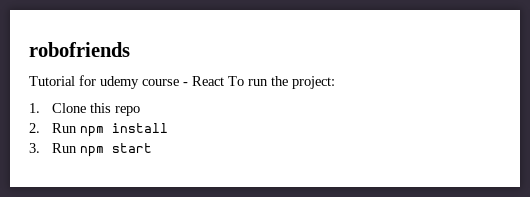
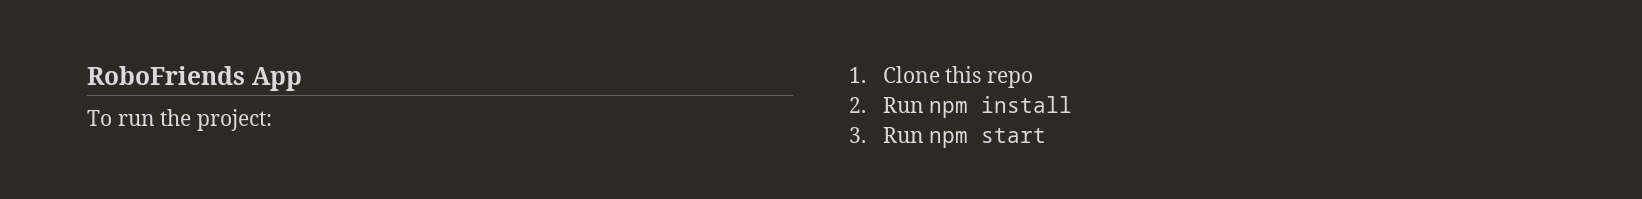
[29,42,130,57] [29,75,224,89] robofriends // Tutorial for udemy course - React -> [87,66,302,91] RoboFriends App //

